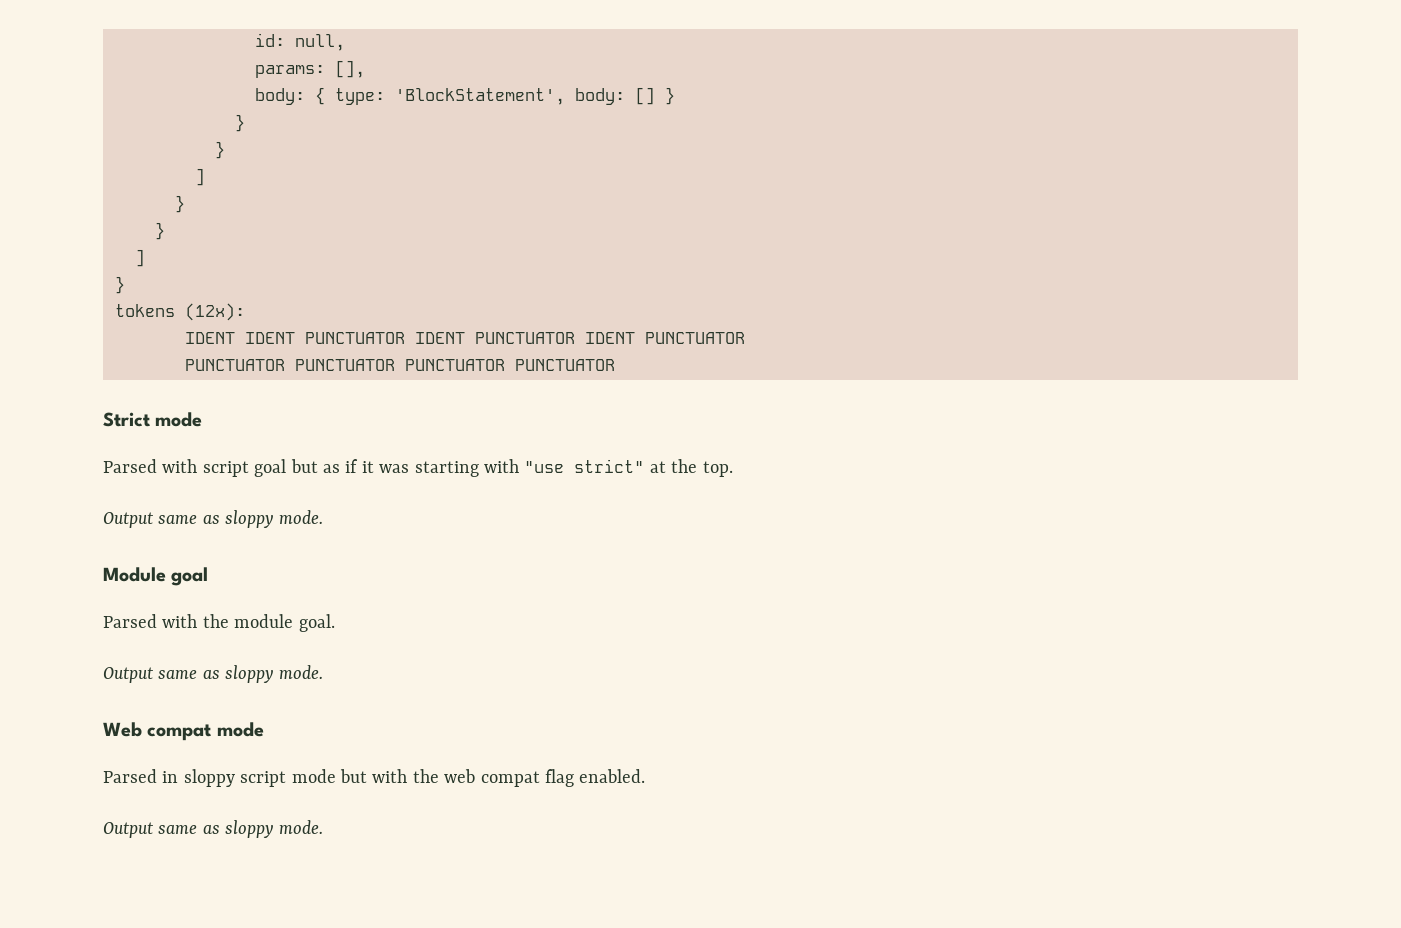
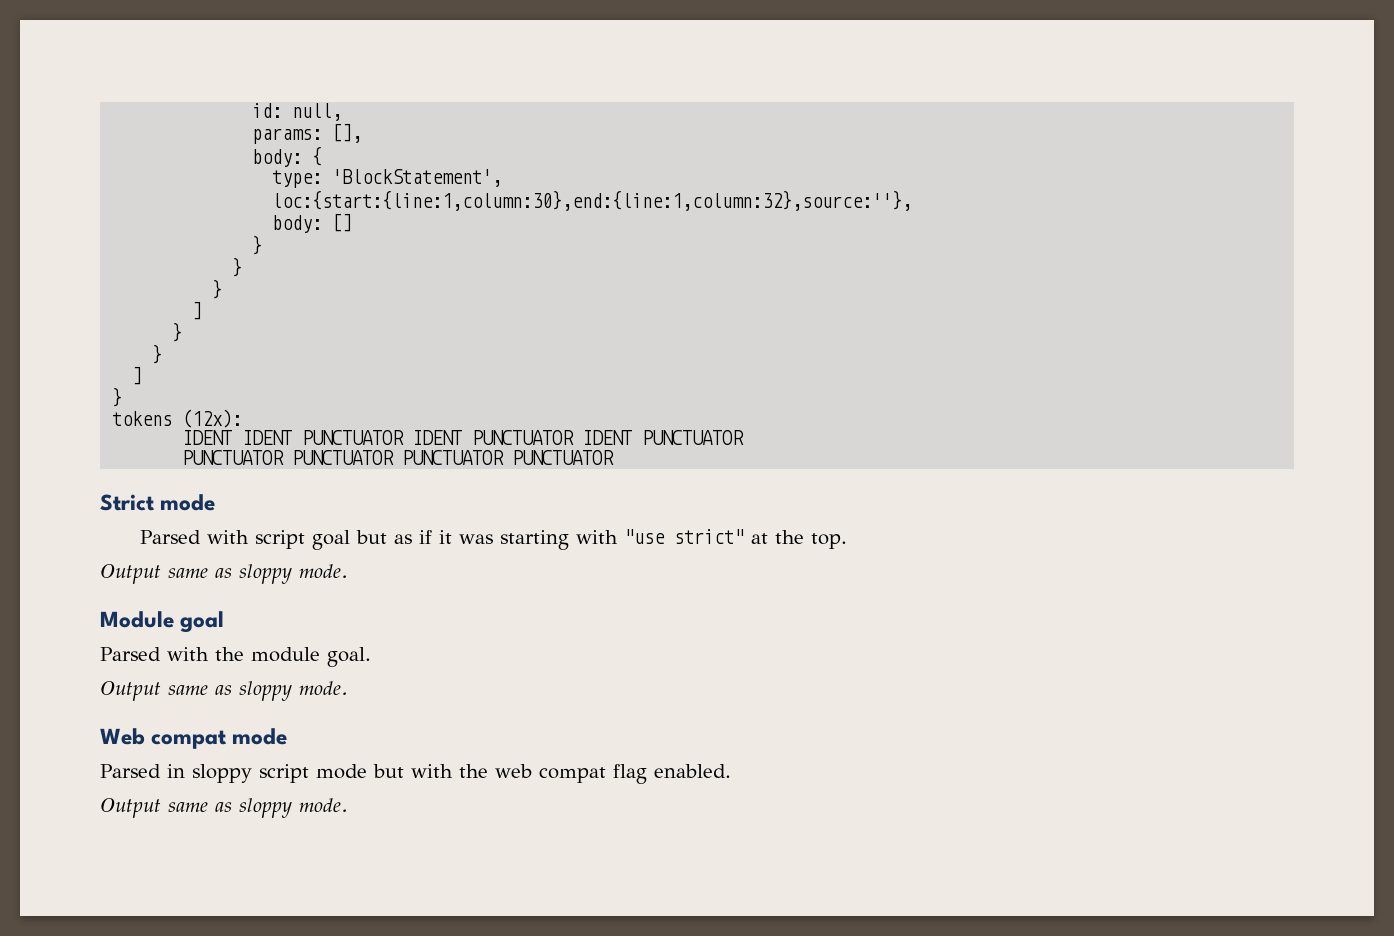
(325, 96) none -> (323, 156) //
(565, 96) none -> [272,190,913,211] // loc:{start:{line:1,column:30},end:{line:1,column:32},source:''}, //
(655, 96) none -> (353, 222) //

